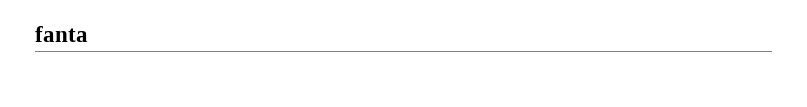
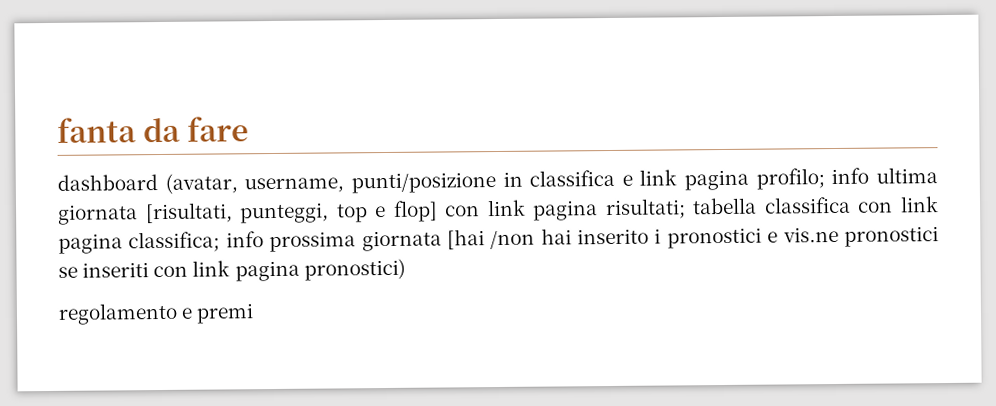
(88, 34) none -> [142,116,249,143] [57,167,938,194] [57,196,940,225] [58,226,939,254] [58,258,406,282] [58,302,255,325] da fare // dashboard (avatar, username, punti/posizione in classifica e link pagina profilo; info ultima giornata [risultati, punteggi, top e flop] con link pagina risultati; tabella classifica con link pagina classifica; info prossima giornata [hai /non hai inserito i pronostici e vis.ne pronostici se inseriti con link pagina pronostici) // regolamento e premi

